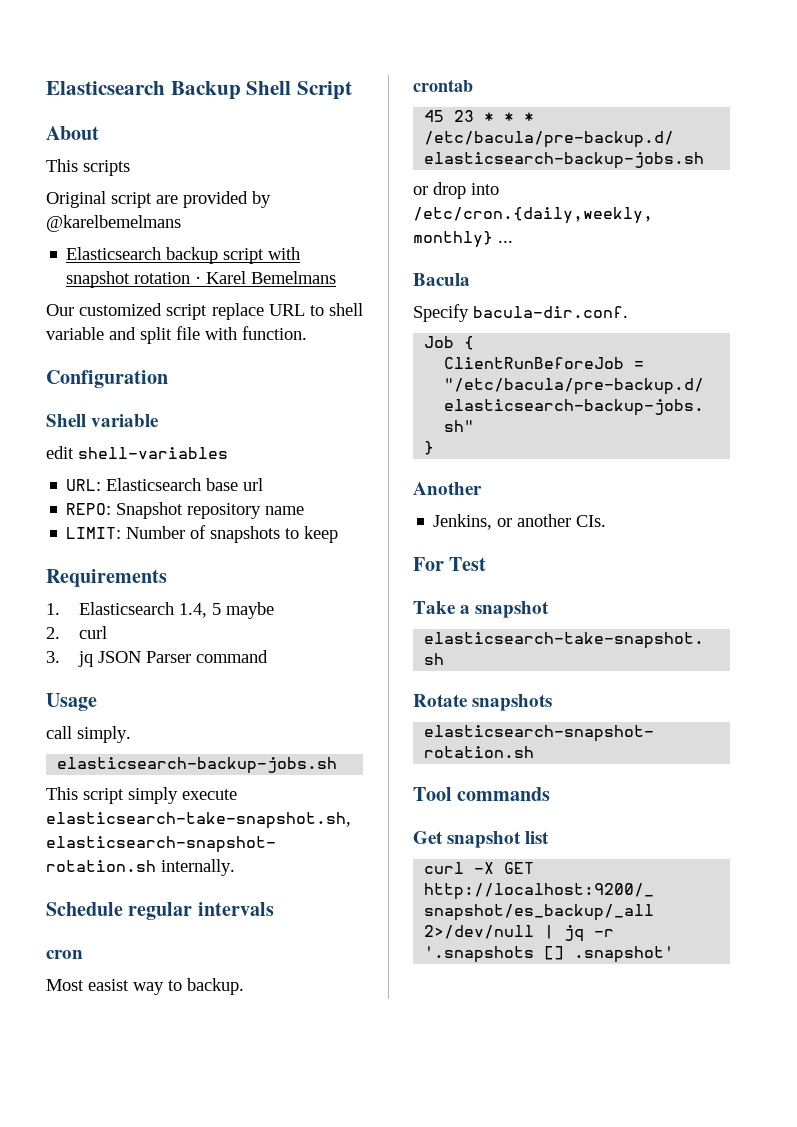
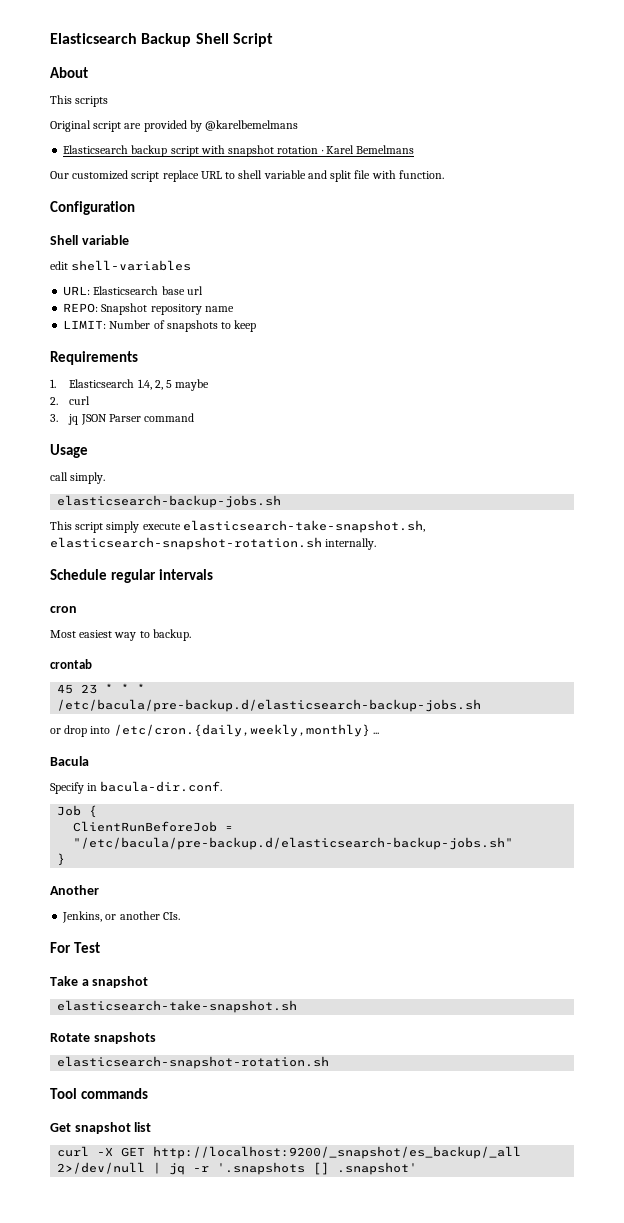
(207, 610) none -> [154,380,163,390] 2,
[88,979,129,991] easist -> [79,630,113,638] easiest
(469, 313) none -> [87,783,98,791] in

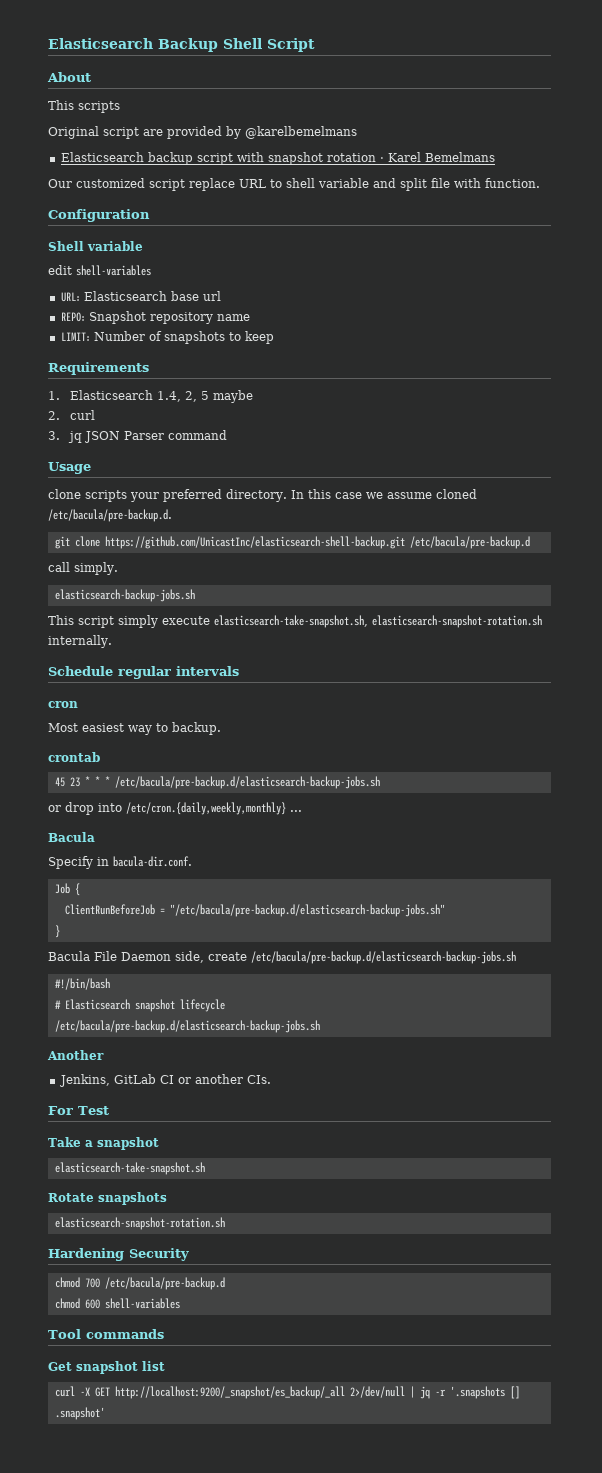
(88, 451) none -> [48,489,477,502] [48,509,172,522] [54,536,530,549] // clone scripts your preferred directory. In this case we assume cloned /etc/bacula/pre-backup.d. // git clone https://github.com/UnicastInc/elasticsearch-shell-backup.git /etc/bacula/pre-backup.d
(66, 859) none -> [48,951,516,964] [54,978,110,990] [54,999,225,1012] [54,1020,320,1033] // Bacula File Daemon side, create /etc/bacula/pre-backup.d/elasticsearch-backup-jobs.sh // #!/bin/bash // # Elasticsearch snapshot lifecycle // /etc/bacula/pre-backup.d/elasticsearch-backup-jobs.sh
(103, 917) none -> [113,1074,174,1084] GitLab CI
(330, 1062) none -> [48,1248,189,1261] [54,1277,225,1290] [54,1298,180,1309] // Hardening Security // chmod 700 /etc/bacula/pre-backup.d // chmod 600 shell-variables

